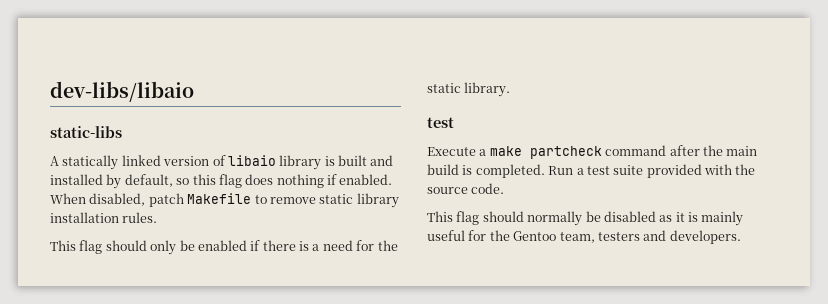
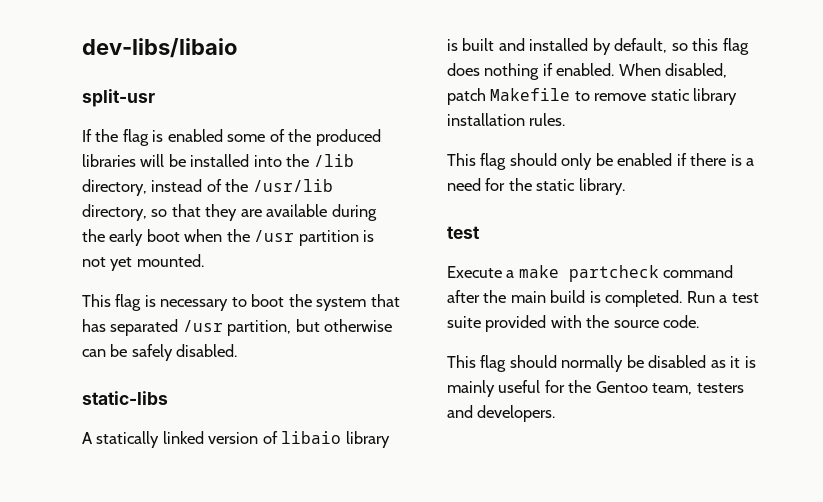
(194, 91) none -> [82,89,155,107] [82,129,381,146] [82,154,354,167] [82,179,333,196] [82,204,377,221] [82,229,375,246] [82,254,204,271] [82,294,400,311] [82,319,393,336] [82,344,238,361] // split-usr // If the flag is enabled some of the produced libraries will be installed into the /lib directory, instead of the /usr/lib directory, so that they are available during the early boot when the /usr partition is not yet mounted. // This flag is necessary to boot the system that has separated /usr partition, but otherwise can be safely disabled.

